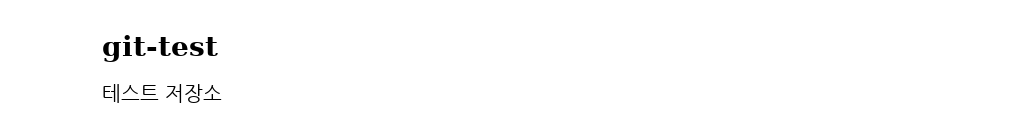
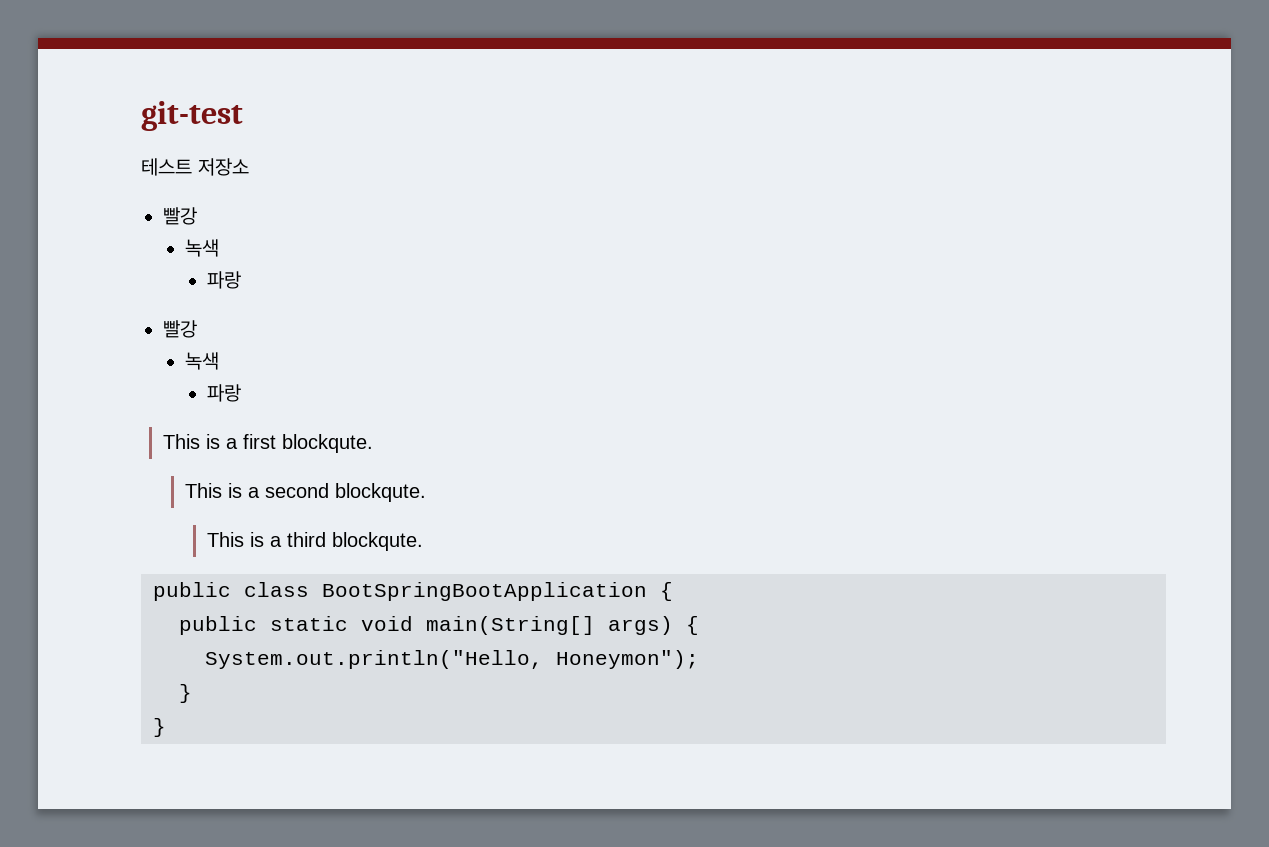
(222, 93) none -> [163,207,197,225] [185,239,220,257] [207,271,242,289] [163,320,197,338] [185,352,220,370] [207,384,242,402] [163,434,374,453] [185,483,427,502] [207,532,424,551] [153,582,673,601] [179,616,699,635] [205,650,699,669] [179,684,192,703] [153,718,166,737] // 빨강 // 녹색 // 파랑 // 빨강 // 녹색 // 파랑 // This is a first blockqute. // This is a second blockqute. // This is a third blockqute. // public class BootSpringBootApplication { // public static void main(String[] args) { // System.out.println("Hello, Honeymon"); // } // }

